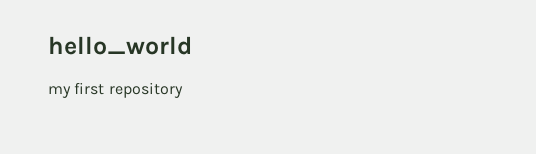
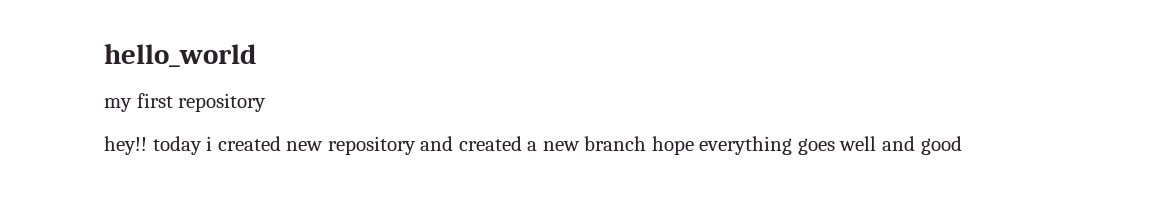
(183, 90) none -> [104,136,962,155] // hey!! today i created new repository and created a new branch hope everything goes well and good

